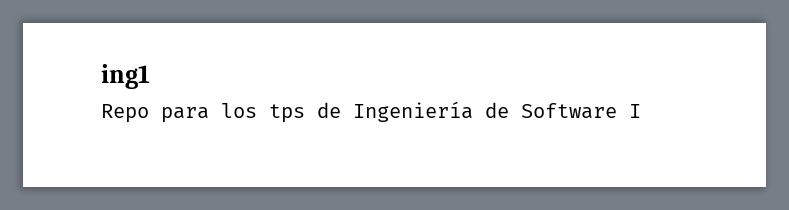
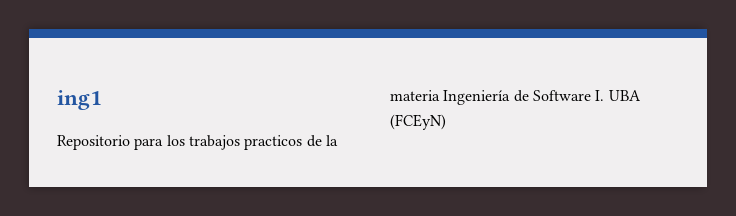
[101,104,149,123] Repo -> [57,135,130,150] Repositorio
[269,101,641,123] tps de Ingeniería de Software I -> [188,135,338,150] [390,90,641,105] [390,114,446,130] trabajos practicos de la materia Ingeniería de Software I. UBA (FCEyN)

